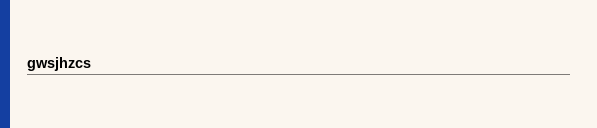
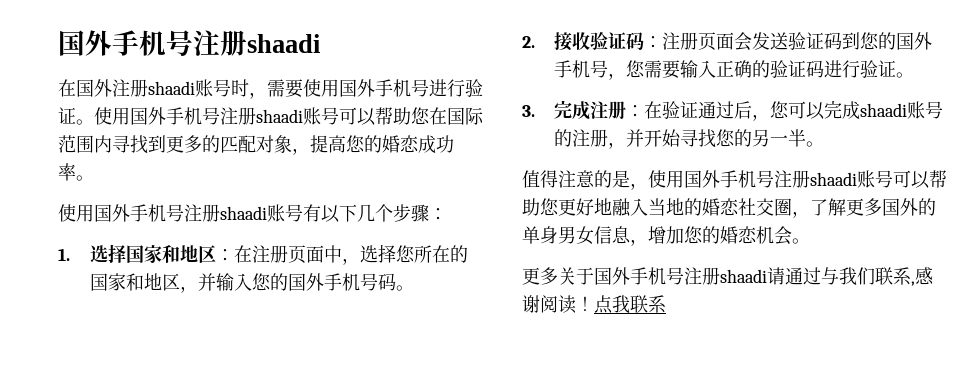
[27,57,91,71] gwsjhzcs -> [58,30,320,56] [58,79,483,99] [58,107,484,126] [58,135,454,155] [58,163,94,181] [58,204,447,223] [58,244,469,265] [90,273,415,293] [522,32,933,51] [554,60,915,80] [522,100,944,121] [554,129,825,149] [522,170,947,190] [522,198,936,218] [522,226,810,246] [522,267,934,286] [522,295,666,314] 国外手机号注册shaadi // 在国外注册shaadi账号时，需要使用国外手机号进行验证。使用国外手机号注册shaadi账号可以帮助您在国际范围内寻找到更多的匹配对象，提高您的婚恋成功率。 // 使用国外手机号注册shaadi账号有以下几个步骤： // 1.选择国家和地区：在注册页面中，选择您所在的国家和地区，并输入您的国外手机号码。 // 2.接收验证码：注册页面会发送验证码到您的国外手机号，您需要输入正确的验证码进行验证。 // 3.完成注册：在验证通过后，您可以完成shaadi账号的注册，并开始寻找您的另一半。 // 值得注意的是，使用国外手机号注册shaadi账号可以帮助您更好地融入当地的婚恋社交圈，了解更多国外的单身男女信息，增加您的婚恋机会。 // 更多关于国外手机号注册shaadi请通过与我们联系,感谢阅读！点我联系

